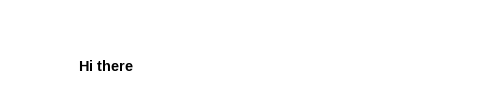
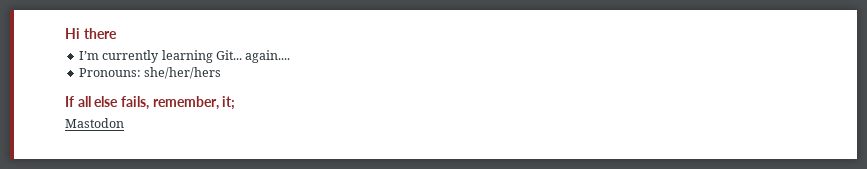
(133, 65) none -> [78,50,291,63] [78,67,222,79] [65,96,236,110] [65,118,124,128] // I’m currently learning Git... again.... // Pronouns: she/her/hers // If all else fails, remember, it; // Mastodon

